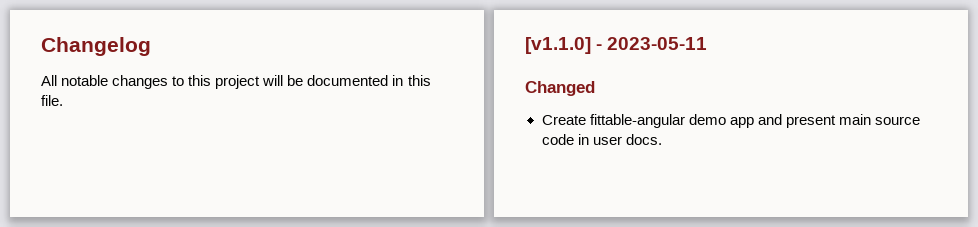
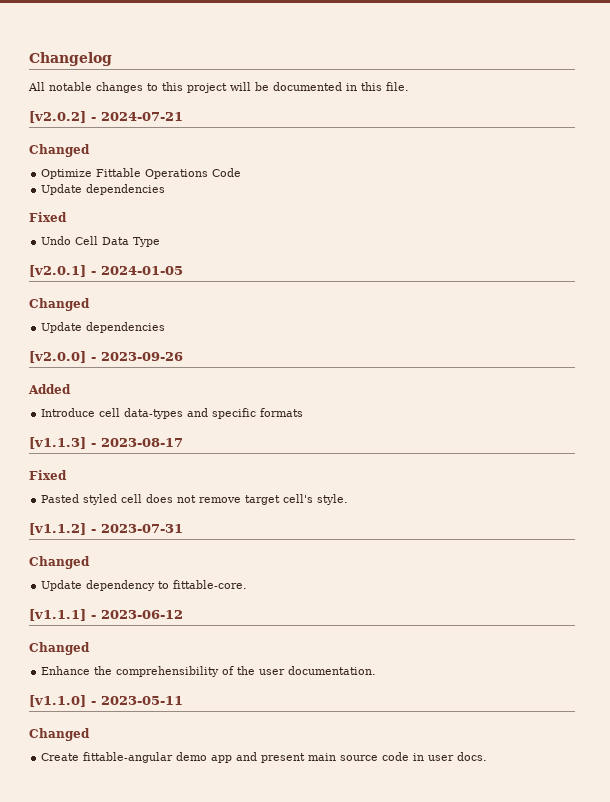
(63, 100) none -> [29,111,183,123] [29,144,90,157] [41,168,242,179] [41,184,166,195] [29,212,67,222] [41,236,161,247] [29,265,183,277] [29,298,90,311] [41,322,166,333] [29,351,183,363] [28,384,71,394] [41,408,304,419] [29,437,183,449] [29,470,67,480] [41,494,349,505] [29,523,183,535] [29,556,90,569] [41,580,248,591] [29,609,183,621] [29,642,90,655] [41,666,377,677] // [v2.0.2] - 2024-07-21 // Changed // Optimize Fittable Operations Code // Update dependencies // Fixed // Undo Cell Data Type // [v2.0.1] - 2024-01-05 // Changed // Update dependencies // [v2.0.0] - 2023-09-26 // Added // Introduce cell data-types and specific formats // [v1.1.3] - 2023-08-17 // Fixed // Pasted styled cell does not remove target cell's style. // [v1.1.2] - 2023-07-31 // Changed // Update dependency to fittable-core. // [v1.1.1] - 2023-06-12 // Changed // Enhance the comprehensibility of the user documentation.

